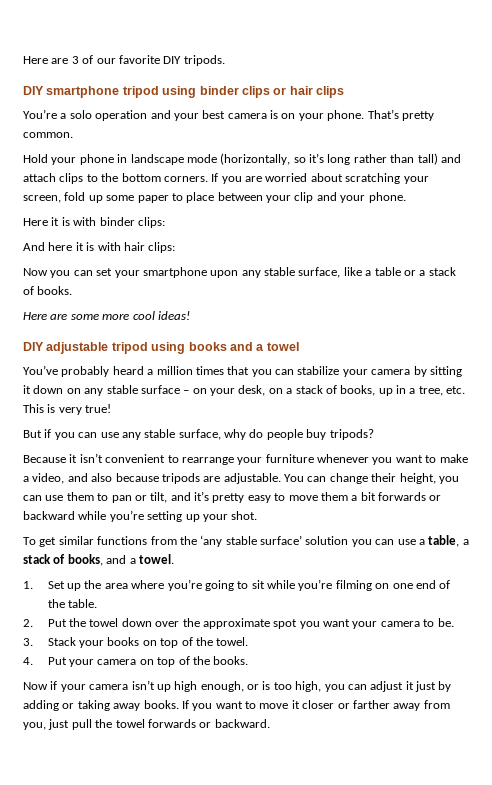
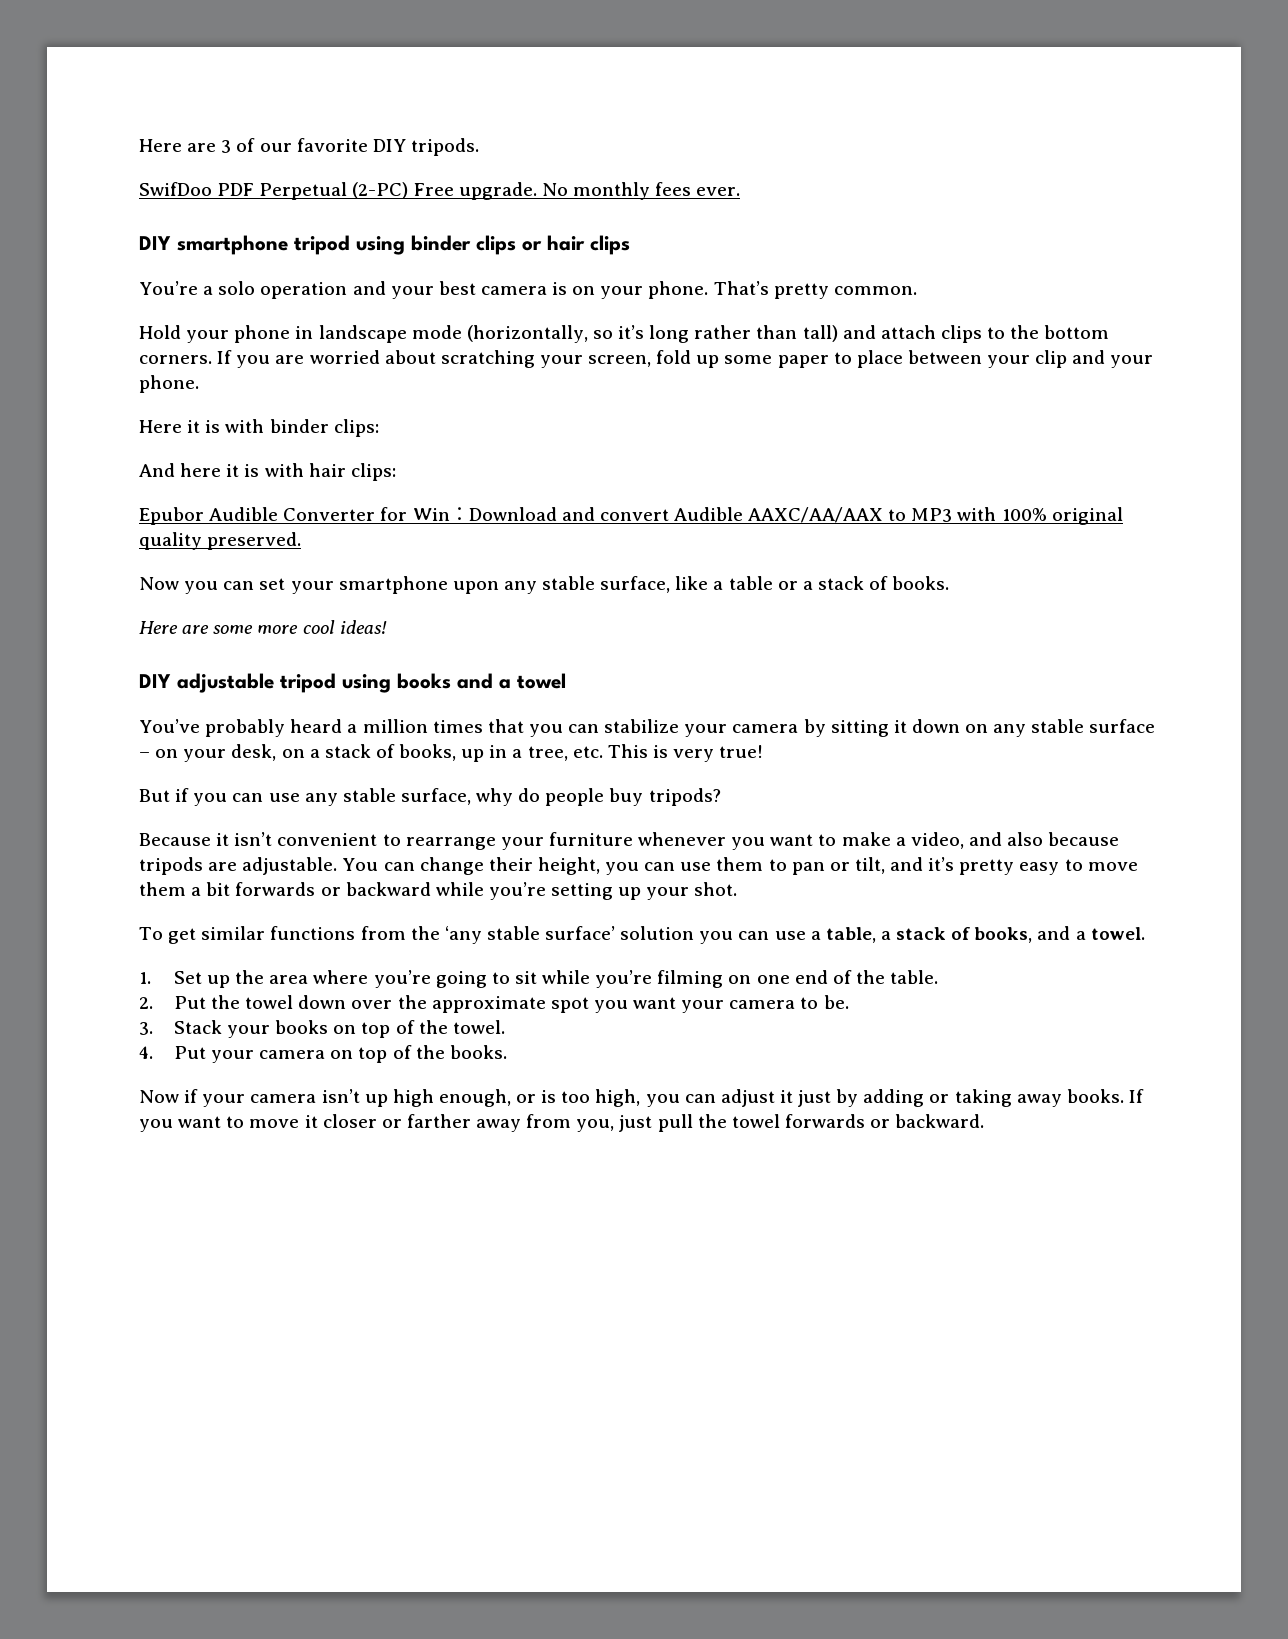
(225, 60) none -> [139,182,741,200] // SwifDoo PDF Perpetual (2-PC) Free upgrade. No monthly fees ever.
(176, 247) none -> [139,507,1123,525] [139,532,302,550] // Epubor Audible Converter for Win：Download and convert Audible AAXC/AA/AAX to MP3 with 100% original quality preserved.

